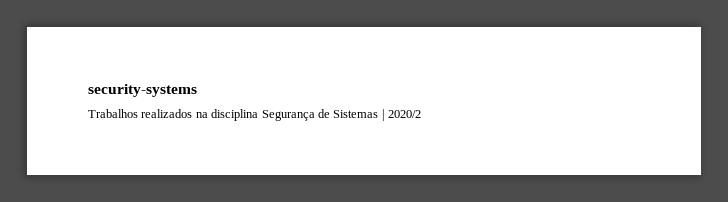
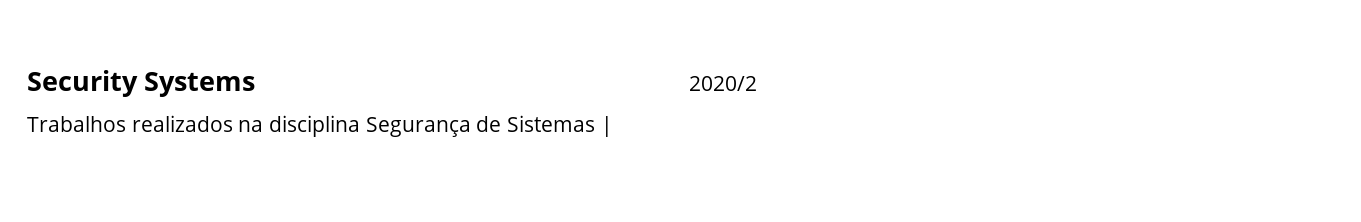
[88,84,197,97] security-systems -> [27,70,256,97] Security Systems

